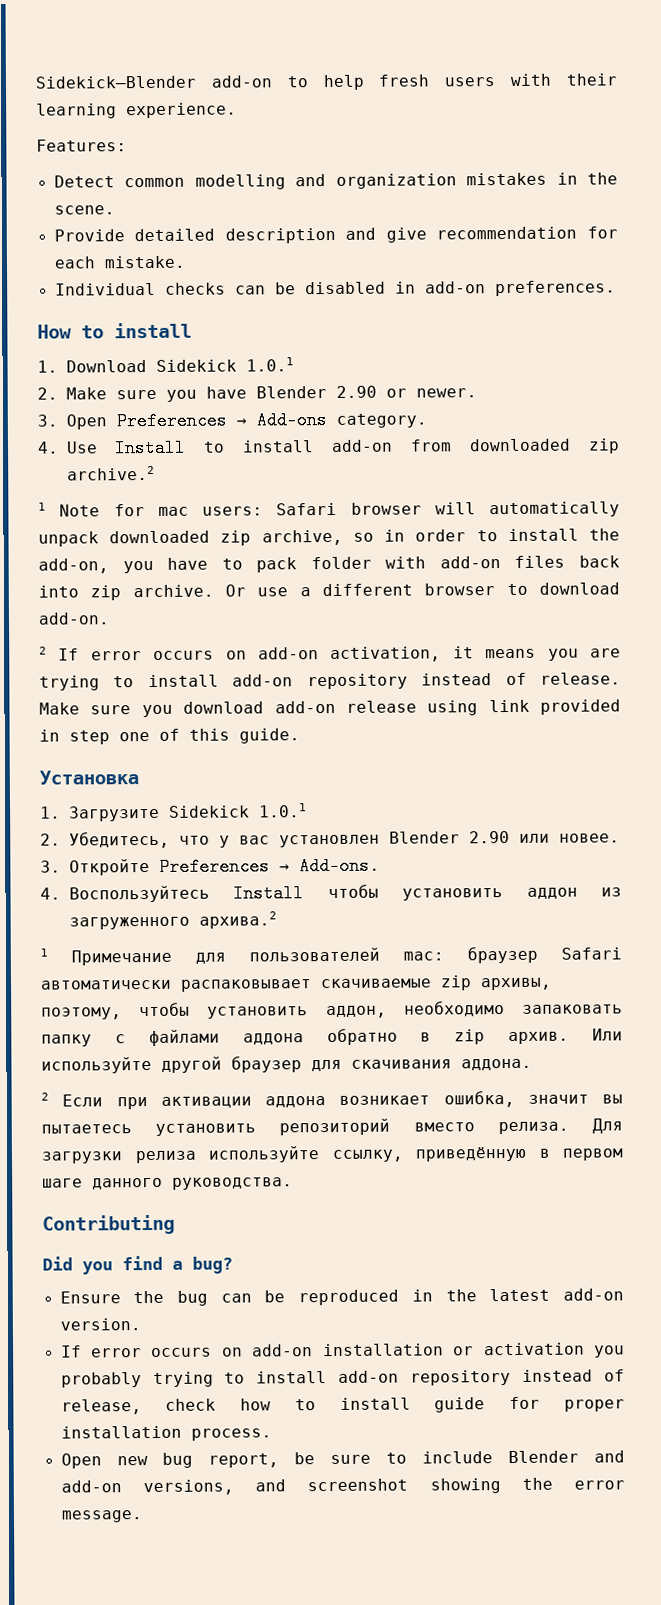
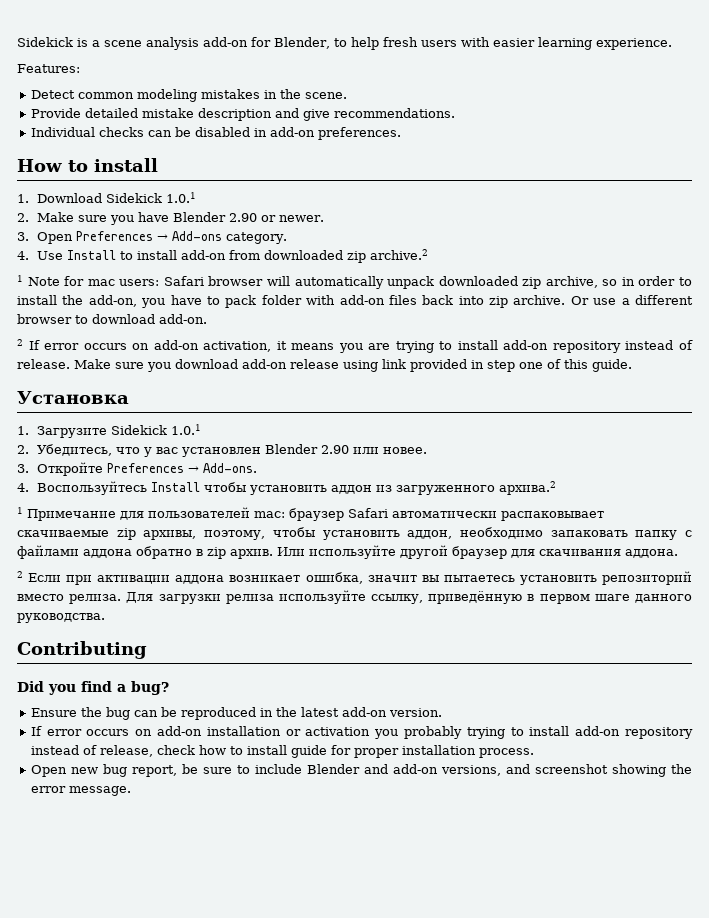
[35,75,273,89] Sidekick—Blender add-on -> [17,37,330,50] Sidekick is a scene analysis add-on for Blender,
[566,73,617,86] their -> [492,38,535,47] easier
[194,173,457,190] modelling and organization -> [136,89,197,102] modeling
(216, 235) none -> [141,108,194,118] mistake
[436,226,618,240] [53,255,186,269] recommendation for each mistake. -> [333,108,455,118] recommendations.

